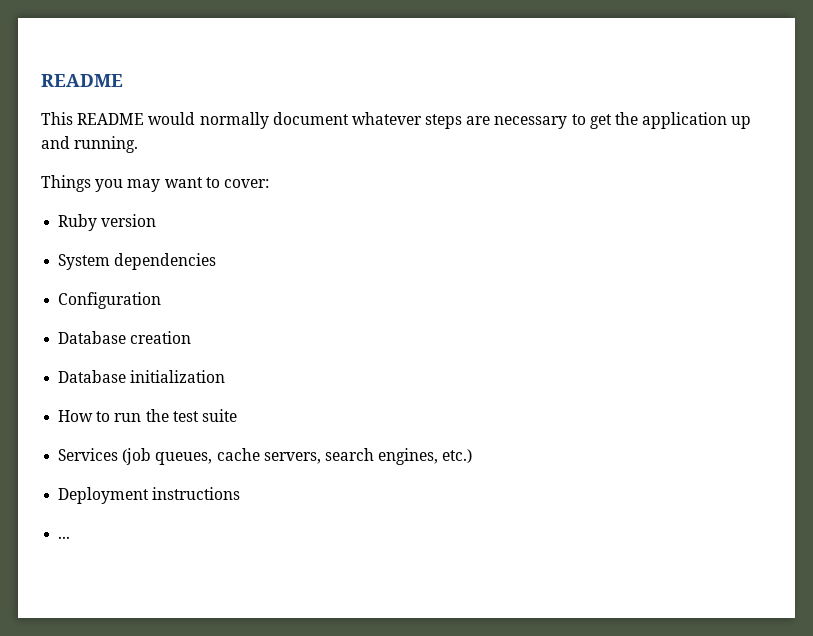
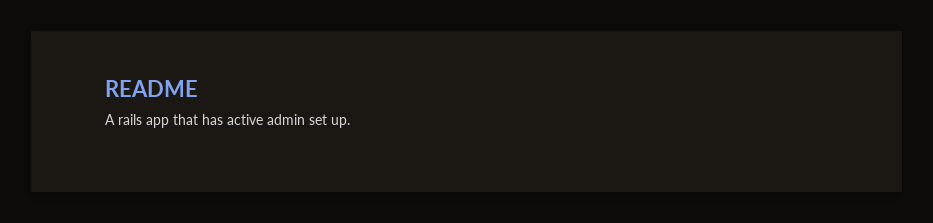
[41,112,752,129] [41,136,139,153] [41,175,269,192] [58,214,157,231] [58,253,217,270] [58,292,162,309] [58,331,192,344] [58,370,226,383] [58,409,237,422] [58,448,473,465] [58,487,241,504] [58,536,71,539] This README would normally document whatever steps are necessary to get the application up and running. // Things you may want to cover: // Ruby version // System dependencies // Configuration // Database creation // Database initialization // How to run the test suite // Services (job queues, cache servers, search engines, etc.) // Deployment instructions // ... -> [105,114,350,128] A rails app that has active admin set up.

